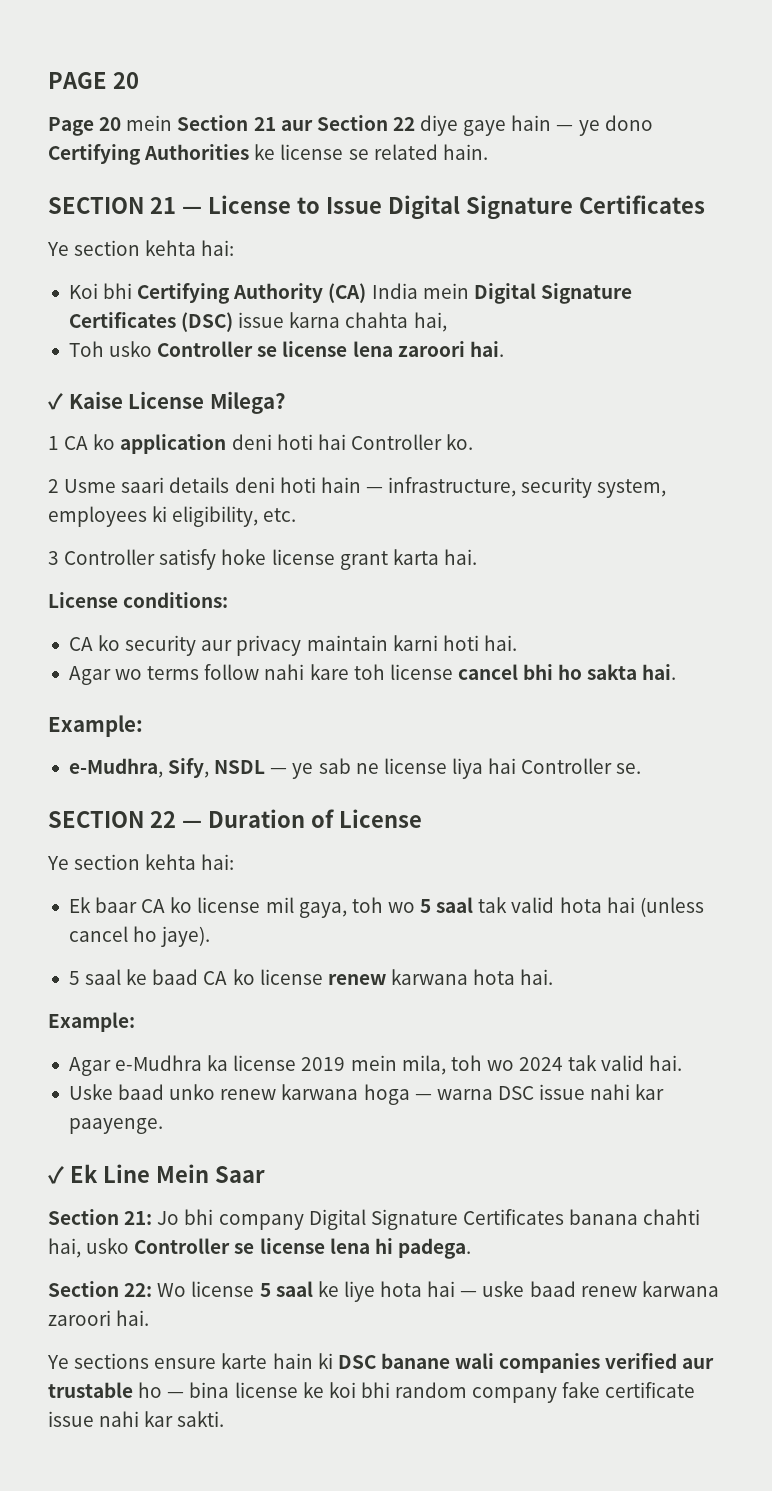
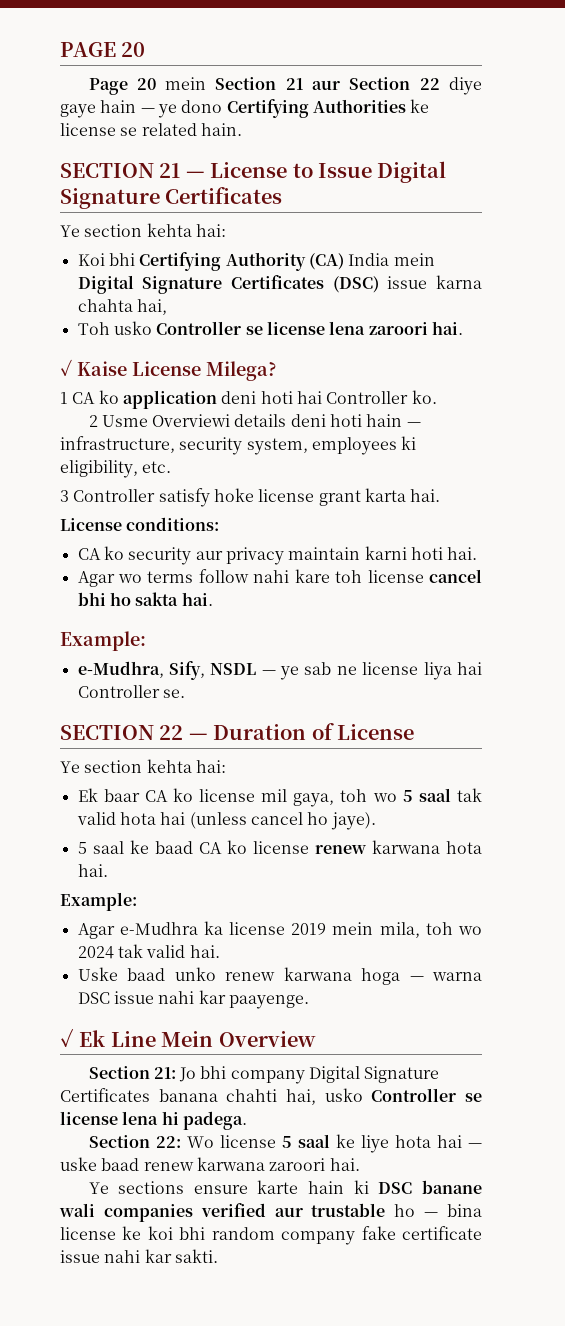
[121,477,165,493] saari -> [152,414,231,427] Overviewi
[214,1166,265,1183] Saar -> [218,1031,316,1047] Overview

